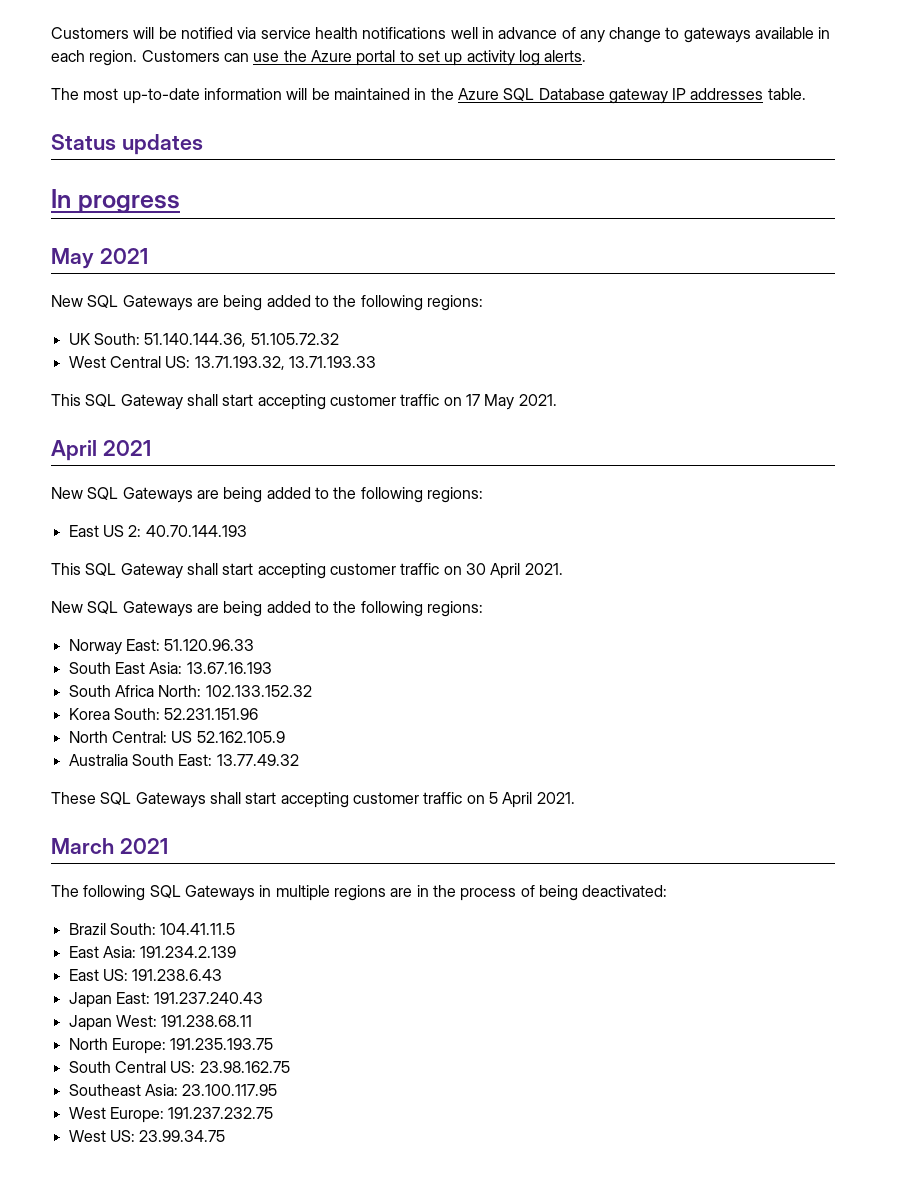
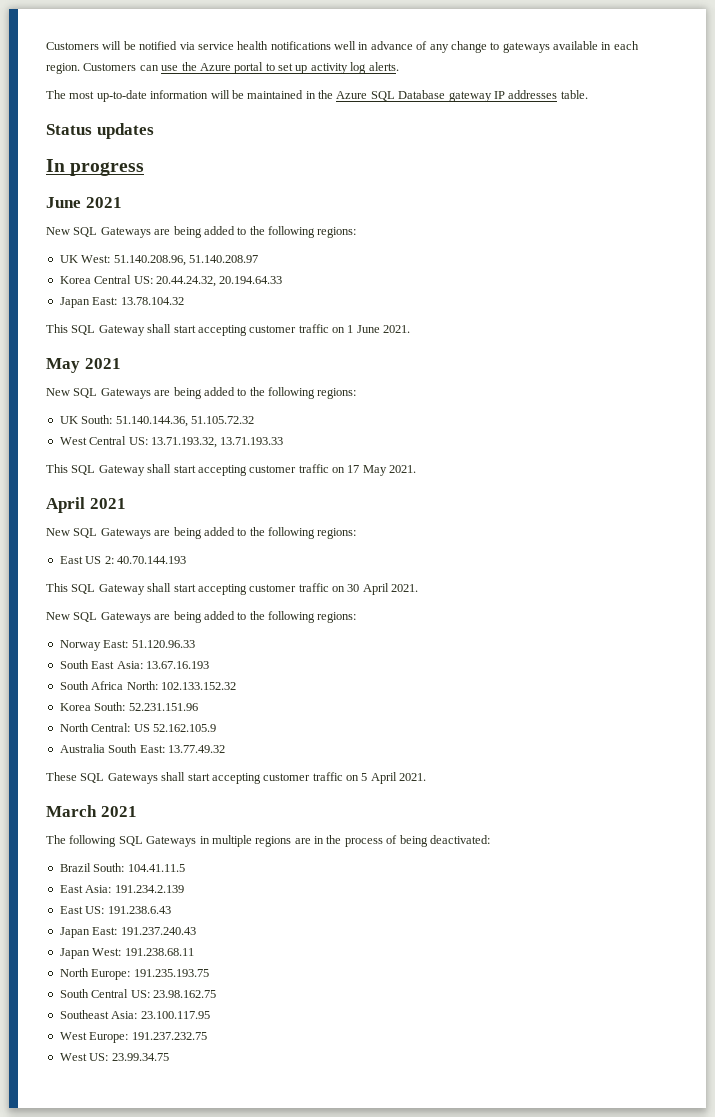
(180, 204) none -> [46,197,122,208] [46,226,357,238] [59,255,258,266] [59,275,283,287] [59,297,184,308] [46,324,411,336] // June 2021 // New SQL Gateways are being added to the following regions: // UK West: 51.140.208.96, 51.140.208.97 // Korea Central US: 20.44.24.32, 20.194.64.33 // Japan East: 13.78.104.32 // This SQL Gateway shall start accepting customer traffic on 1 June 2021.

